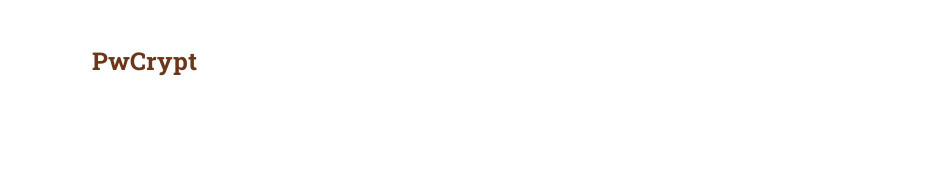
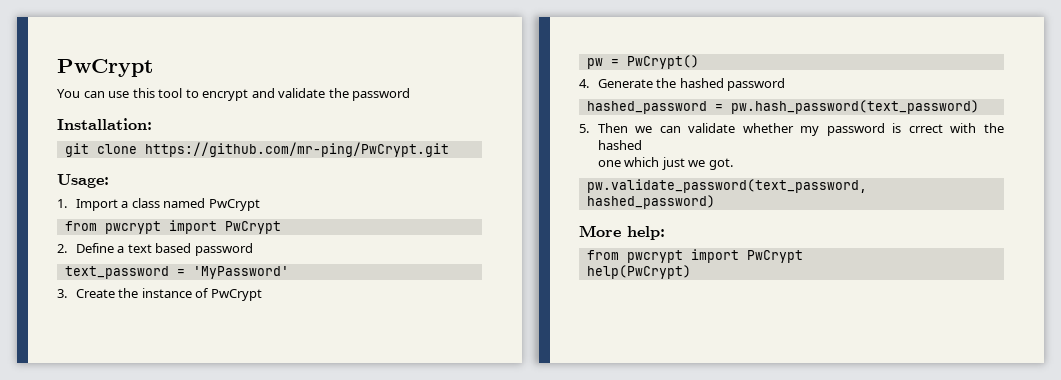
[92,52,197,76] PwCrypt -> [57,59,153,77] [57,88,411,101] [57,118,152,130] [64,142,449,157] [57,174,109,188] [57,198,260,211] [64,220,281,234] [57,243,253,256] [64,266,289,279] [57,288,262,301] [586,55,699,69] [579,78,786,91] [586,100,979,114] [579,123,1004,136] [597,140,642,150] [597,157,733,170] [586,179,867,193] [586,195,715,209] [579,225,665,240] [586,249,803,263] [586,265,691,279] PwCrypt // You can use this tool to encrypt and validate the password // Installation: // git clone https://github.com/mr-ping/PwCrypt.git // Usage: // 1. Import a class named PwCrypt // from pwcrypt import PwCrypt // 2. Define a text based password // text_password = 'MyPassword' // 3. Create the instance of PwCrypt // pw = PwCrypt() // 4. Generate the hashed password // hashed_password = pw.hash_password(text_password) // 5. Then we can validate whether my password is crrect with the hashed // one which just we got. // pw.validate_password(text_password, hashed_password) // More help: // from pwcrypt import PwCrypt // help(PwCrypt)

